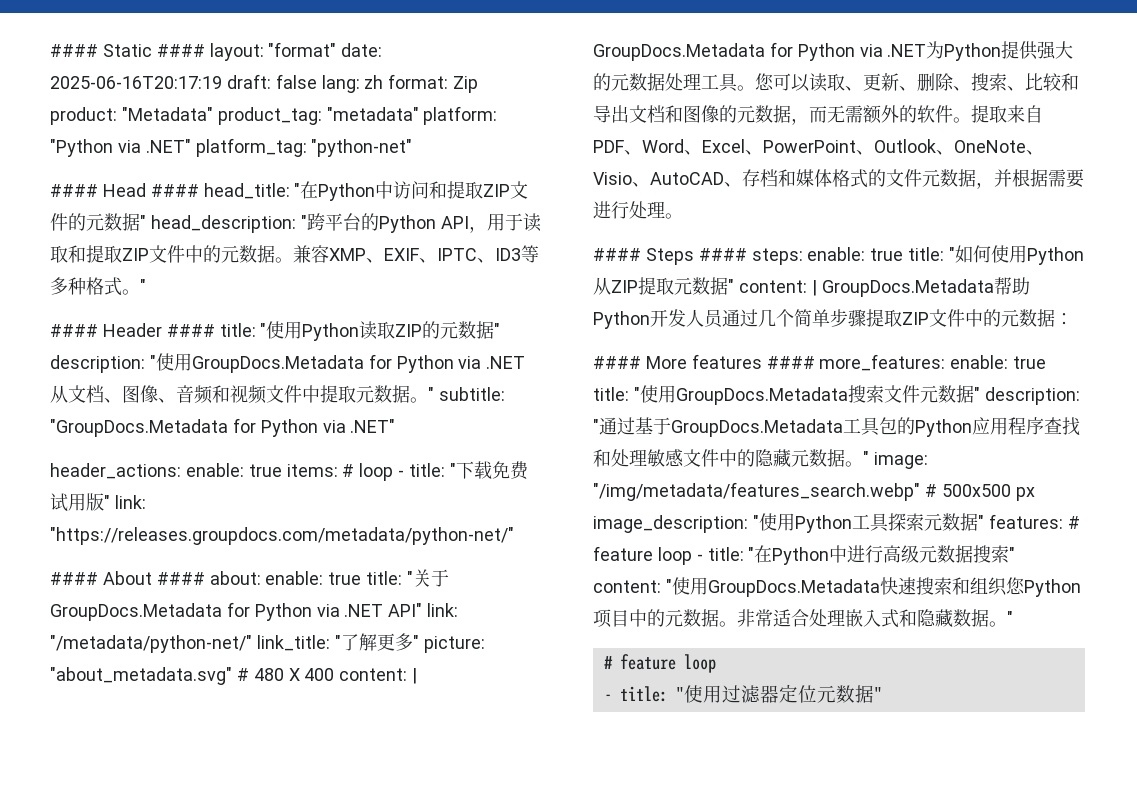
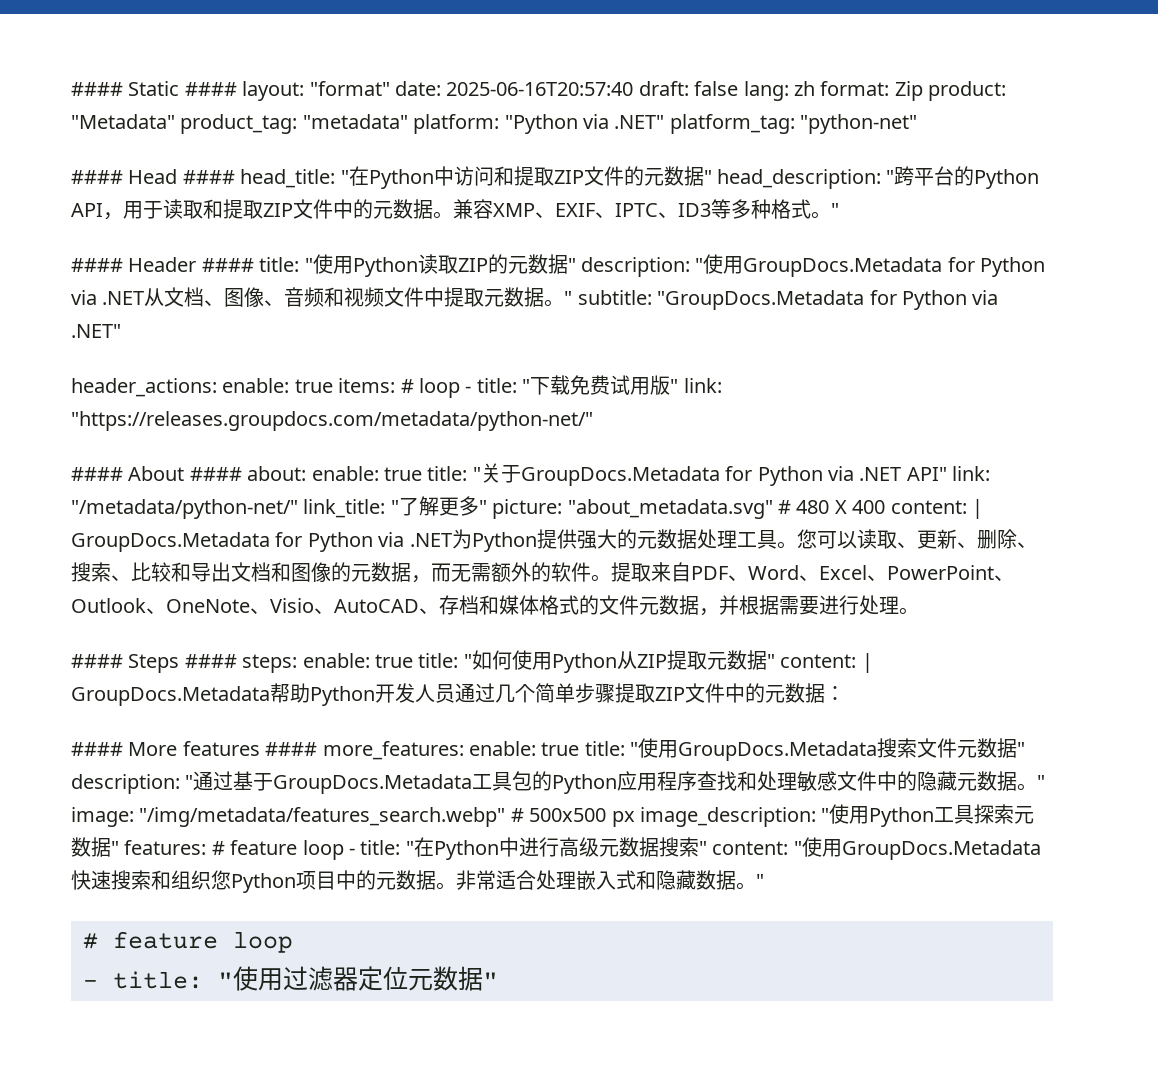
[50,76,222,89] 2025-06-16T20:17:19 -> [446,82,634,96] 2025-06-16T20:57:40

